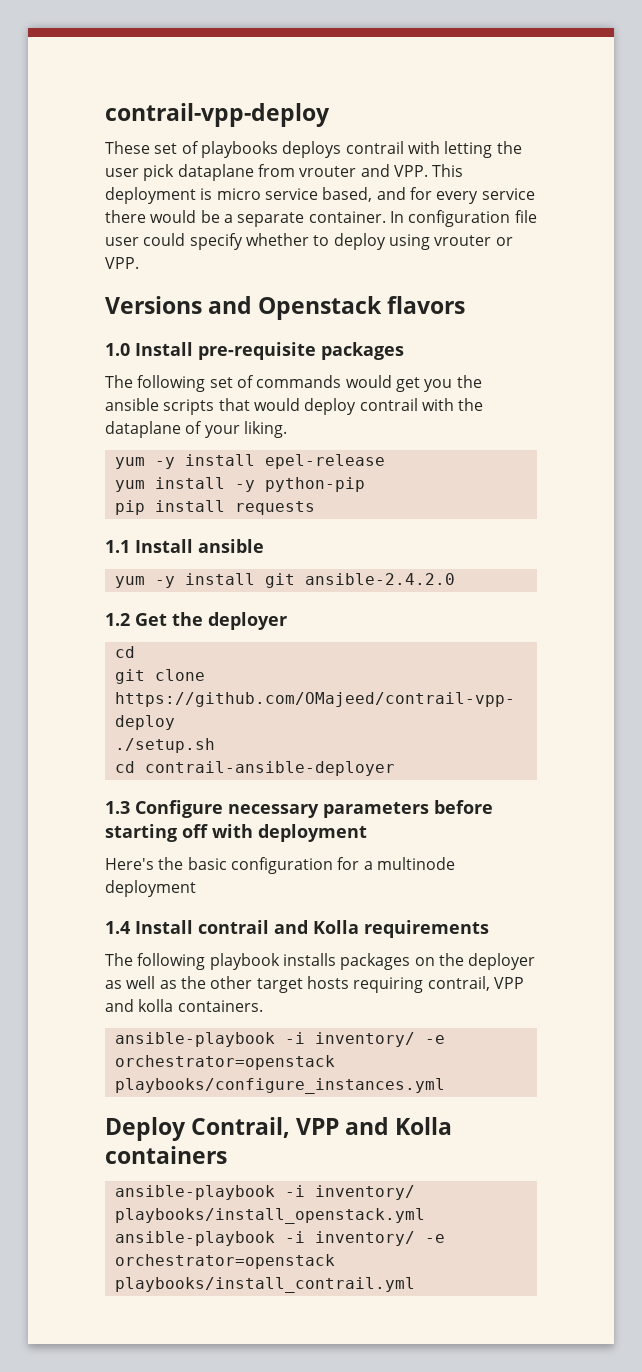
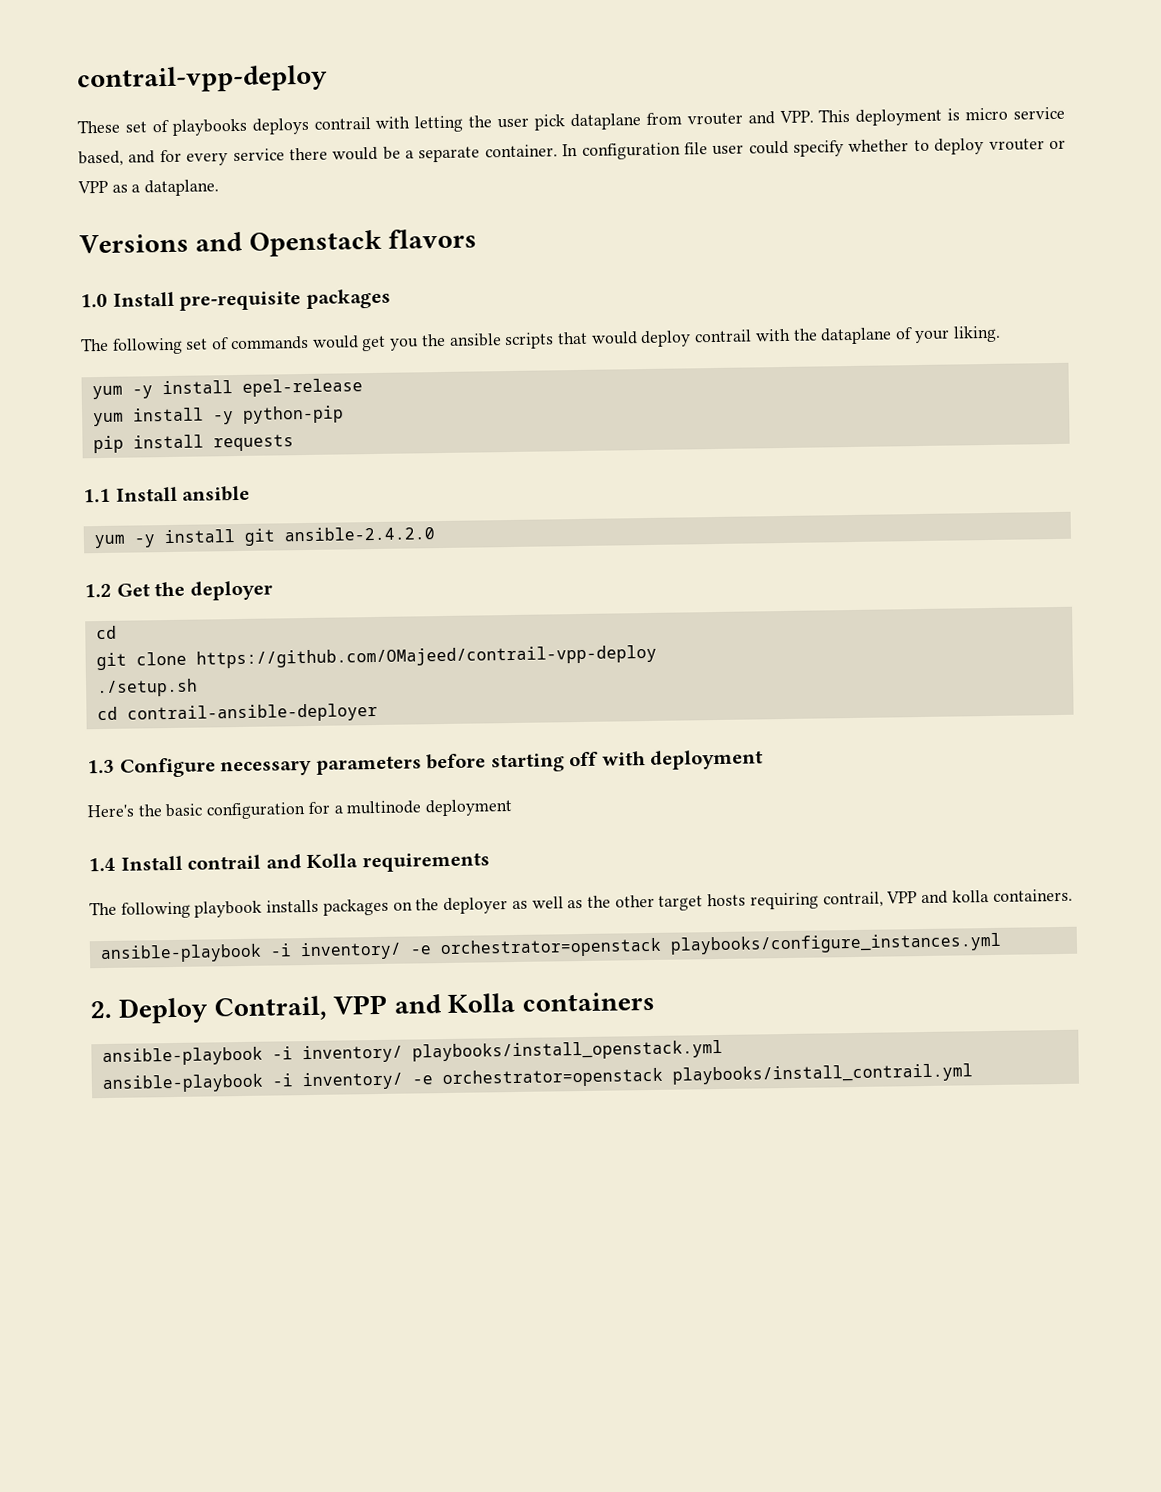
[388,234,430,250] using -> (985, 146) none
[105,257,139,269] VPP. -> [77,179,220,197] VPP as a dataplane.
(445, 1086) none -> [90,1000,112,1019] 2.

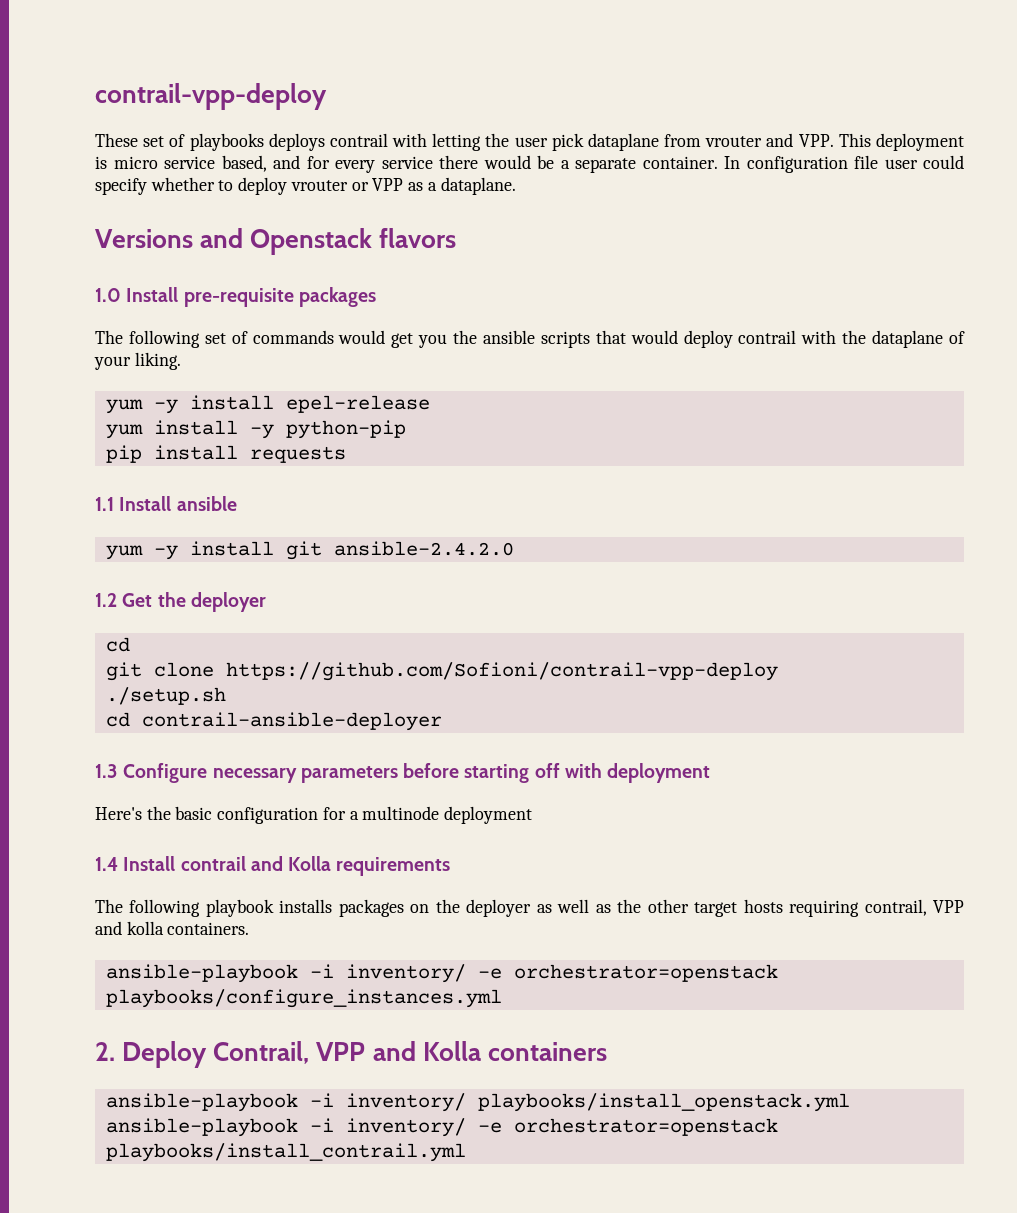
[195,644,657,669] https://github.com/OMajeed/contrail-vpp-deploy -> [225,662,778,681] https://github.com/Sofioni/contrail-vpp-deploy

